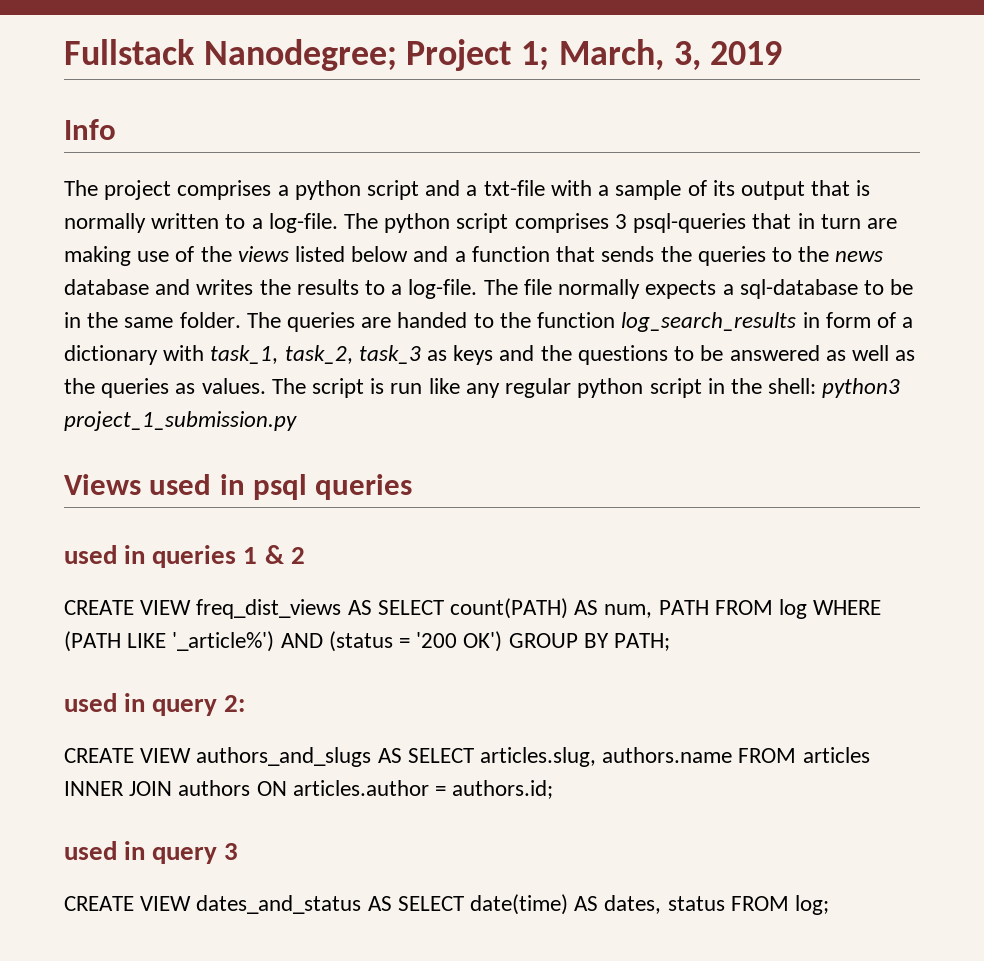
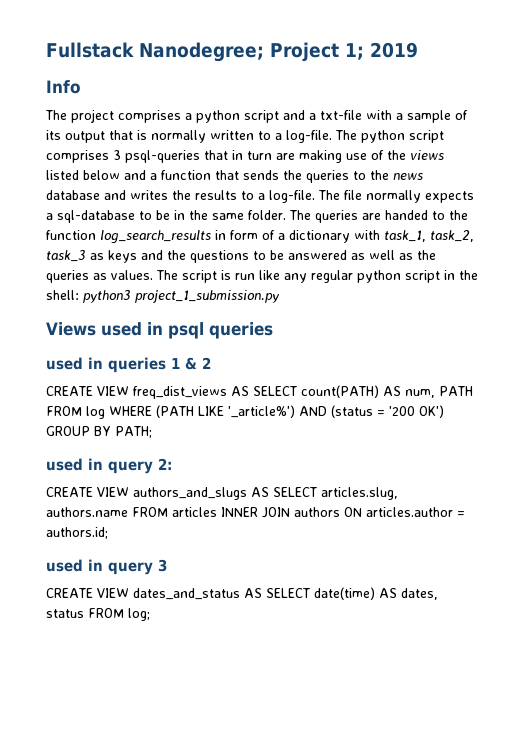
[558,39,701,71] March, 3, -> (364, 51) none

